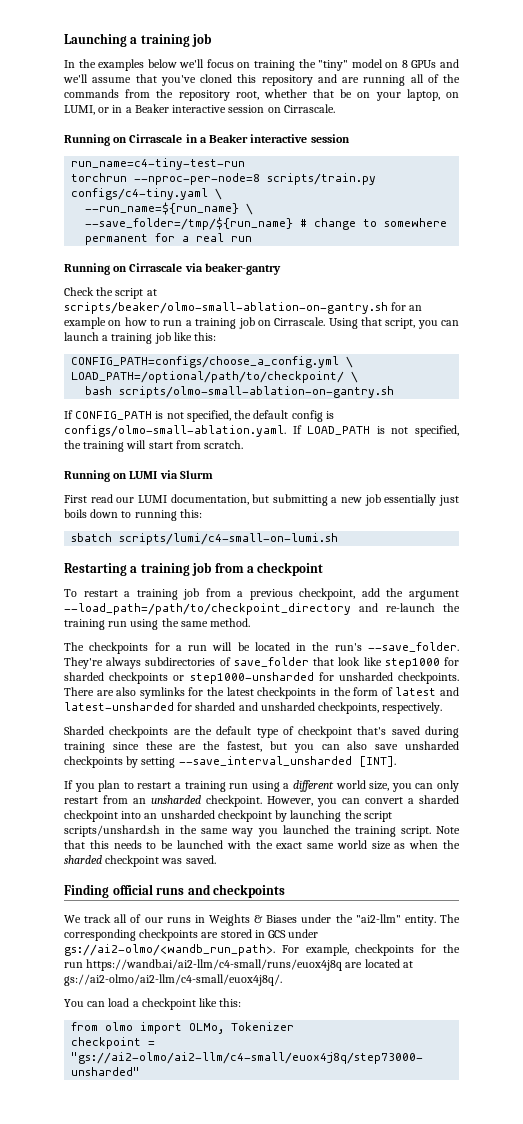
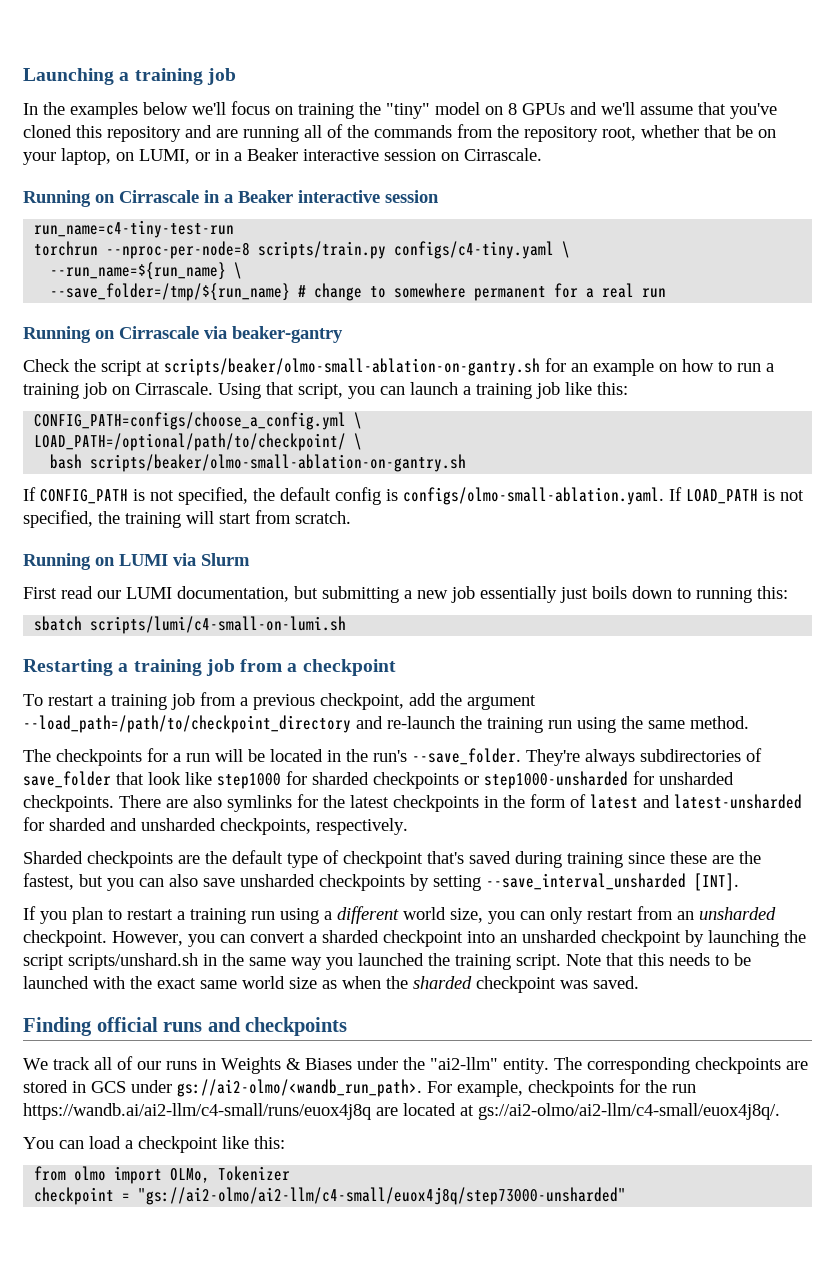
[119,386,395,398] scripts/olmo-small-ablation-on-gantry.sh -> [90,454,467,472] scripts/beaker/olmo-small-ablation-on-gantry.sh

